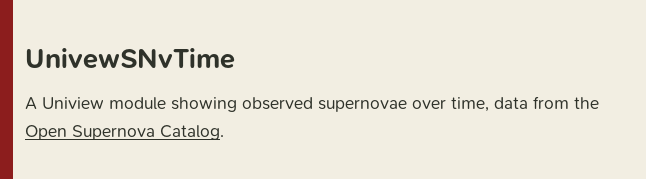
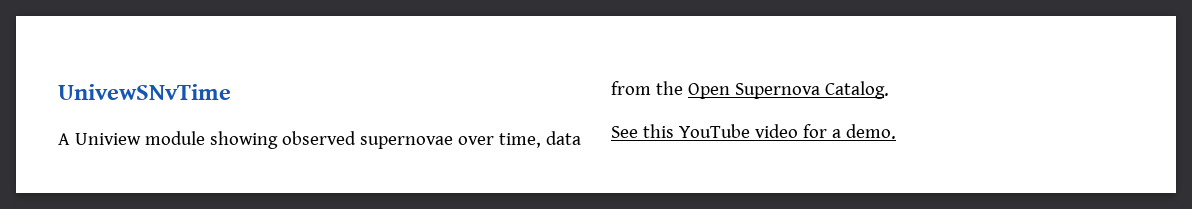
(224, 132) none -> [611,124,896,139] // See this YouTube video for a demo.

